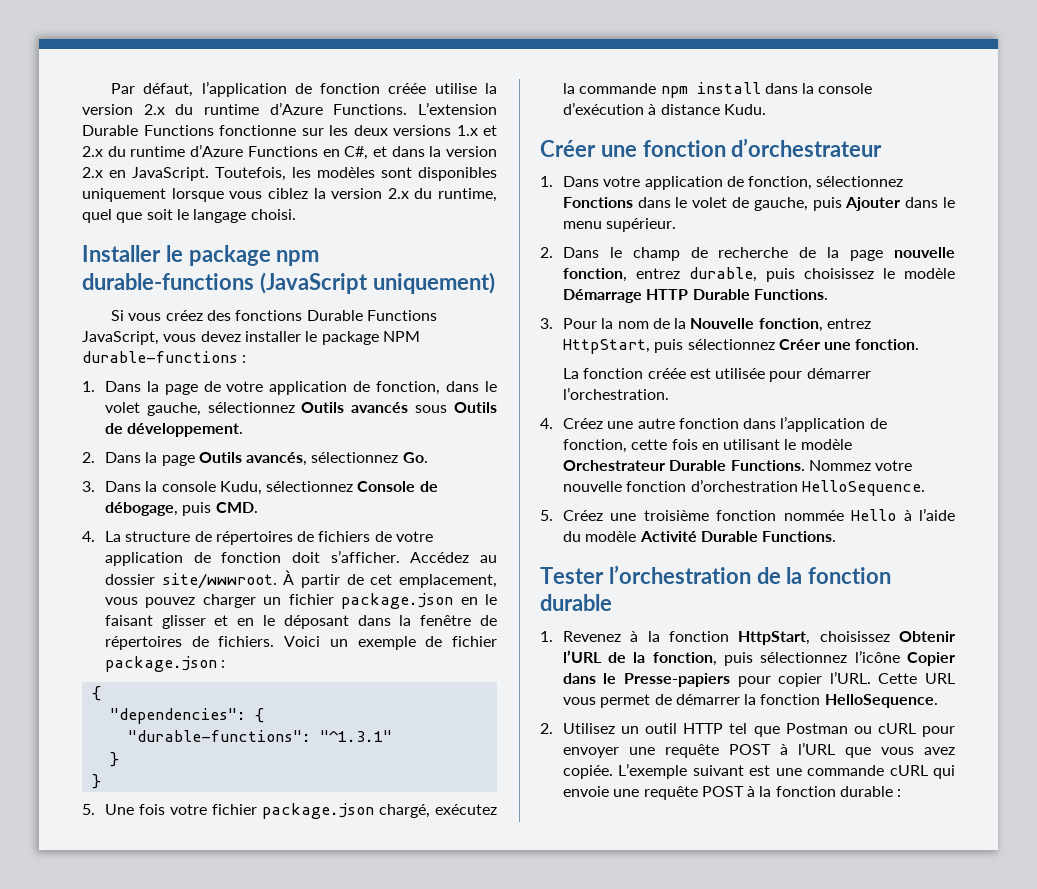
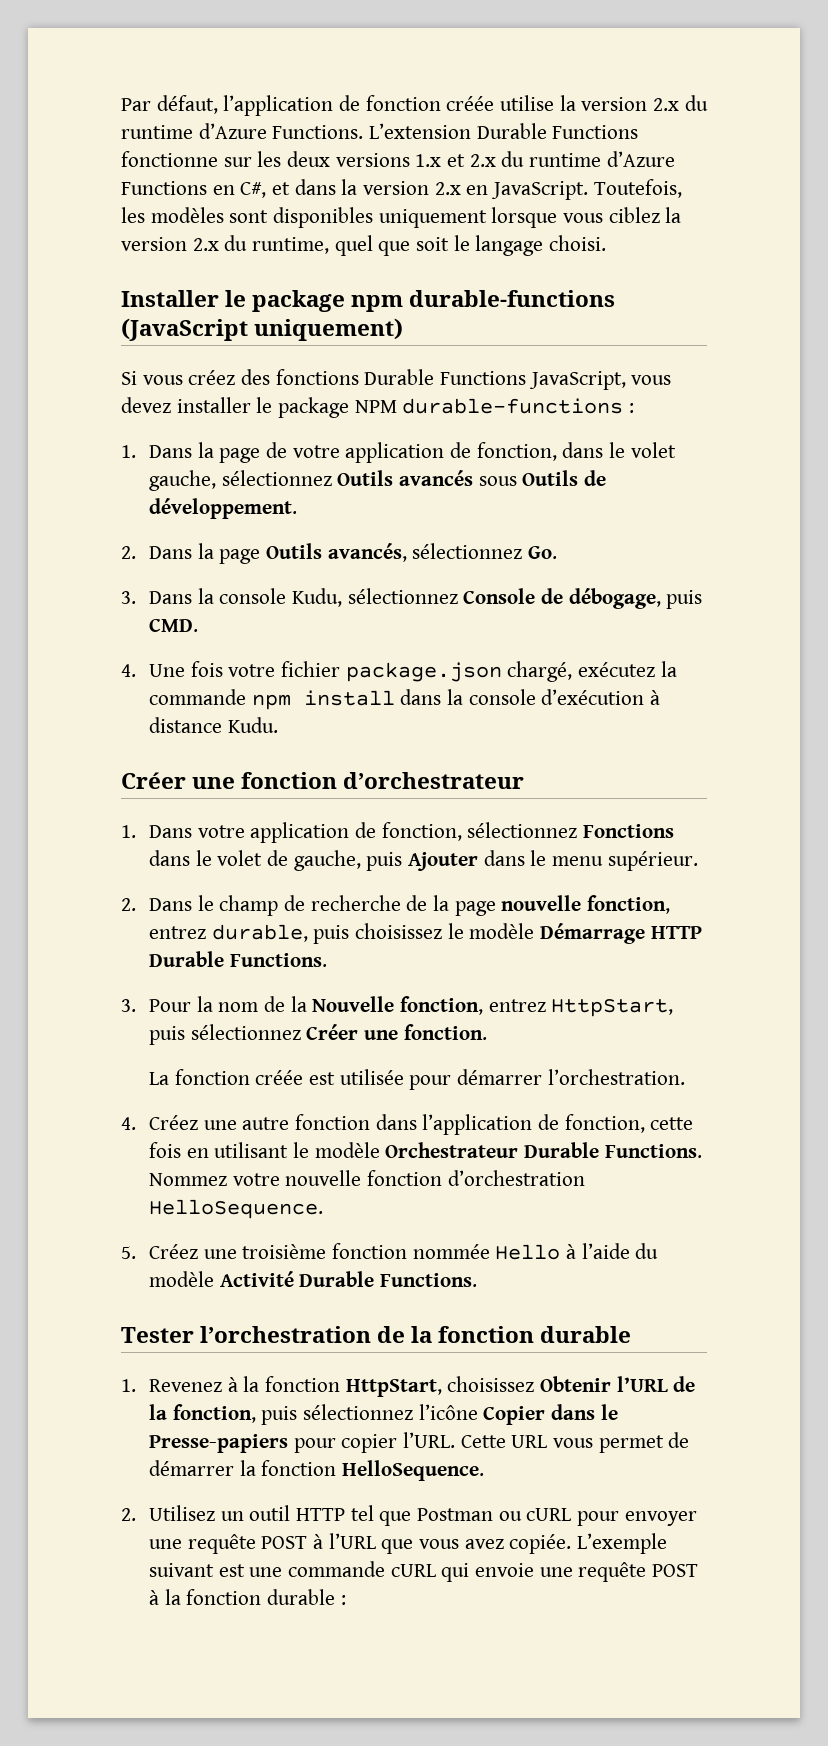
[104,531,434,545] [104,550,497,566] [104,570,497,589] [104,593,497,609] [104,615,497,629] [104,636,497,650] [104,656,226,672] [91,686,101,701] [109,708,264,724] [127,730,392,742] [109,752,119,767] [91,774,101,789] [82,804,95,815] La structure de répertoires de fichiers de votre application de fonction doit s’afficher. Accédez au dossier site/wwwroot. À partir de cet emplacement, vous pouvez charger un fichier package.json en le faisant glisser et en le déposant dans la fenêtre de répertoires de fichiers. Voici un exemple de fichier package.json : // { // "dependencies": { // "durable-functions": "^1.3.1" // } // } // 5. -> (136, 670) none

